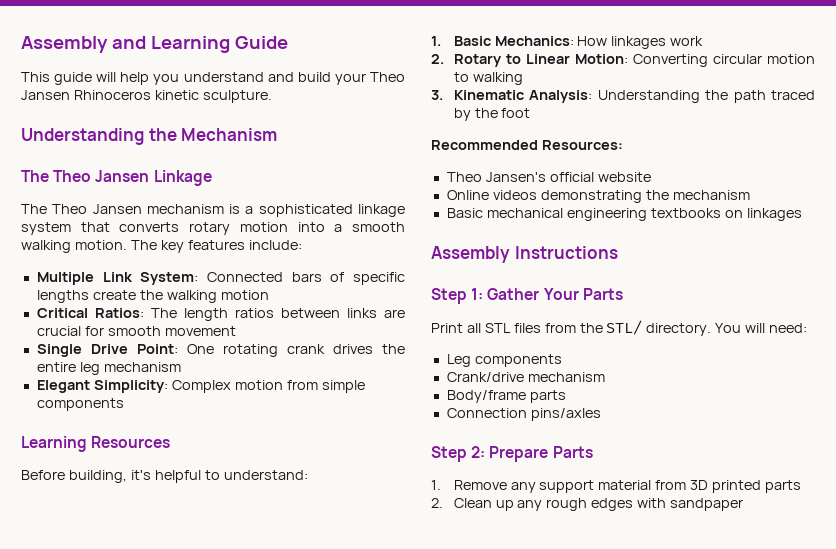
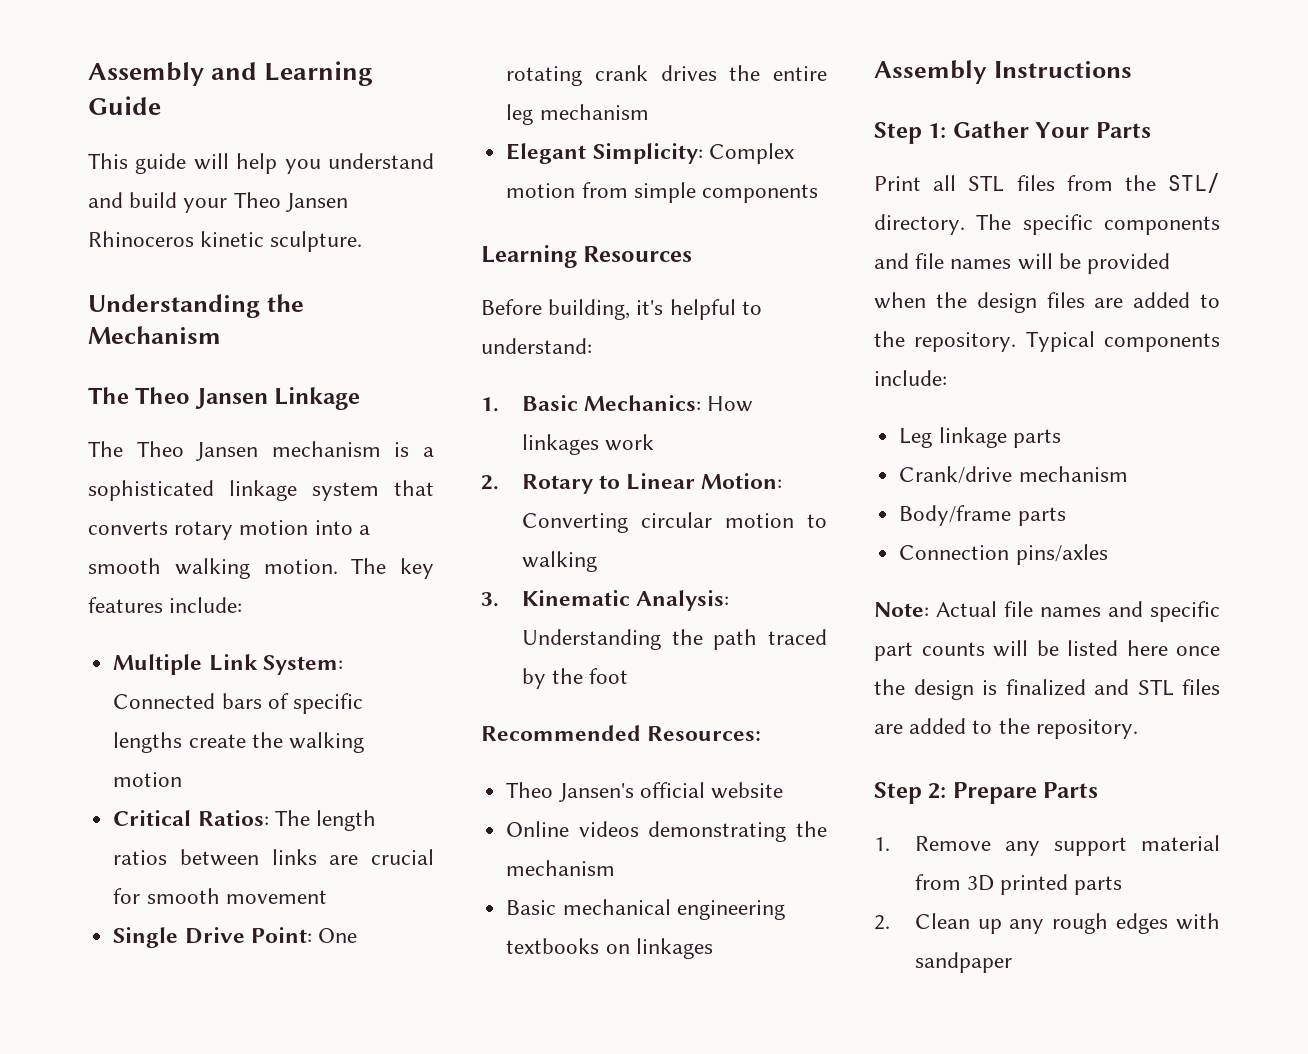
[715,323,808,333] You will need: -> [976,214,1220,235] [874,253,1171,274] [874,292,1220,313] [874,331,1220,352] [874,370,947,386] The specific components and file names will be provided when the design files are added to the repository. Typical components include:
[474,354,562,367] components -> [938,427,1061,448] linkage parts
(601, 414) none -> [874,601,1220,622] [874,640,1220,661] [874,679,1220,700] [874,718,1138,739] // Note: Actual file names and specific part counts will be listed here once the design is finalized and STL files are added to the repository.

